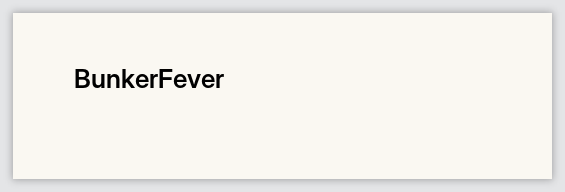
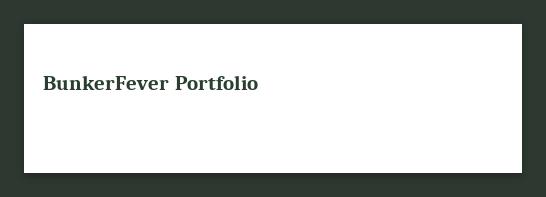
(224, 78) none -> [174,75,258,90] Portfolio

